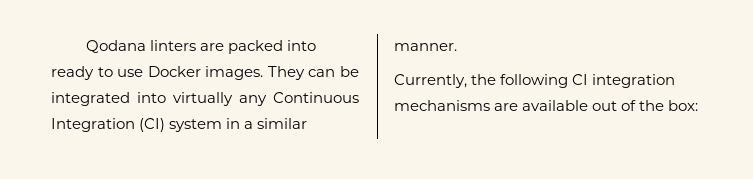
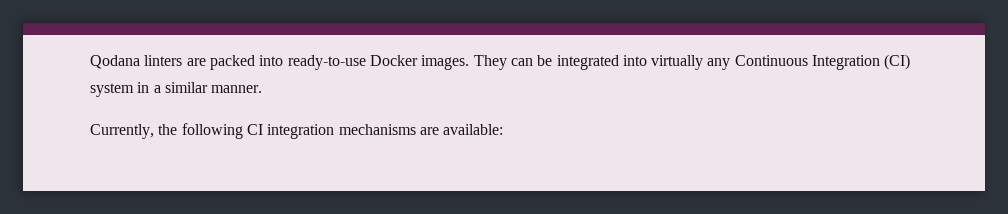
[51,66,144,80] ready to use -> [287,55,366,70] ready-to-use
[522,100,699,111] available out of the box: -> [443,124,504,135] available:

